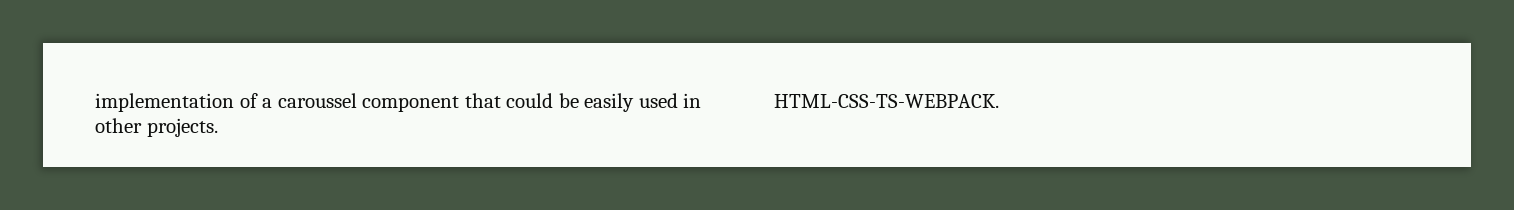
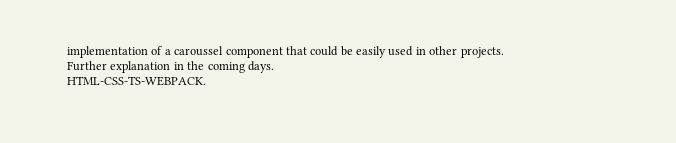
(218, 127) none -> [67,61,274,73] // Further explanation in the coming days.

